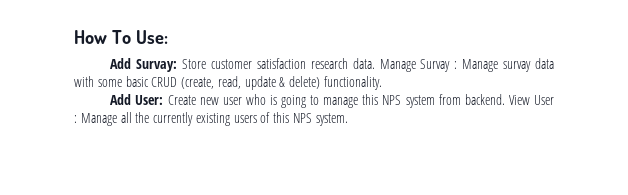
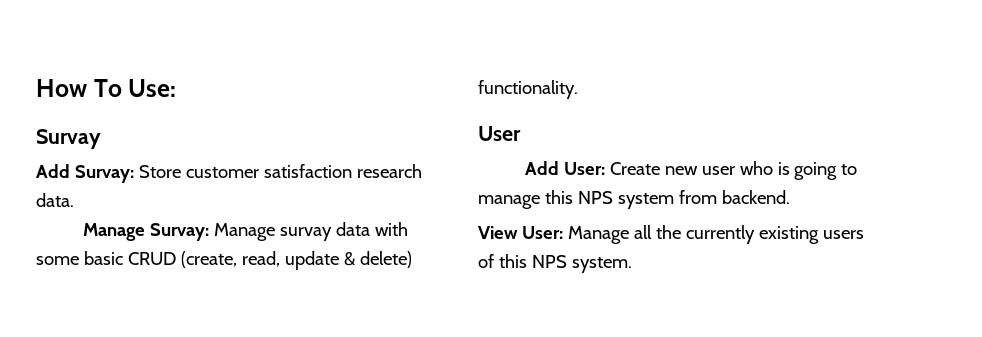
(168, 37) none -> [36,129,101,149] // Survay
[379,59,458,72] Manage Survay : -> [82,223,209,241] // Manage Survay:
(383, 83) none -> [478,126,521,141] // User
[508,95,554,105] [74,115,77,123] View User : -> [478,226,563,239] // View User:

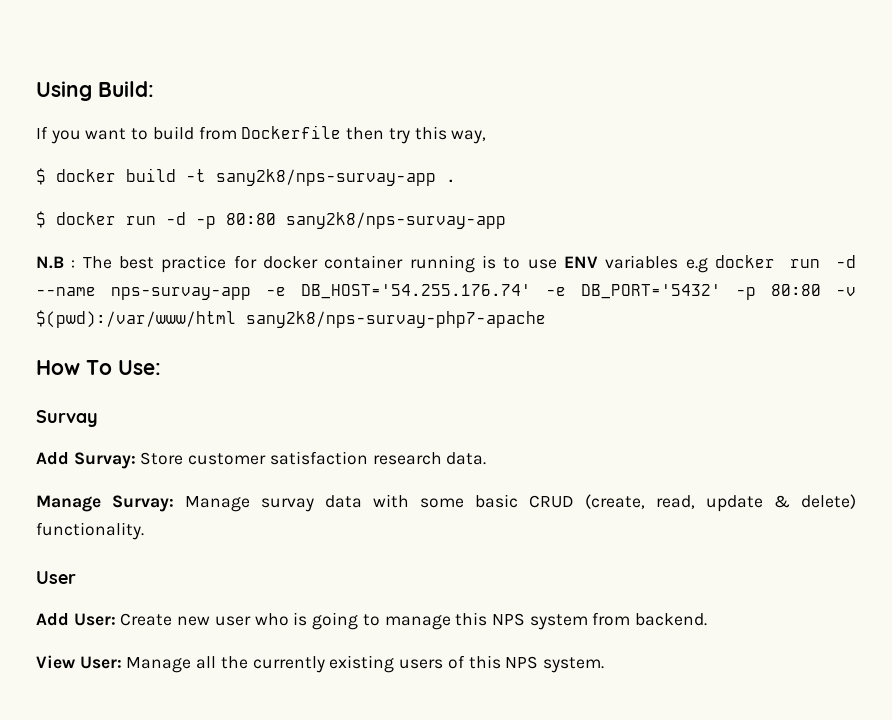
(36, 88) none -> [36,81,154,101] [36,125,487,144] [36,168,456,186] [36,211,506,229] [36,255,856,273] [36,284,856,300] [36,310,546,328] Using Build: // If you want to build from Dockerfile then try this way, // $ docker build -t sany2k8/nps-survay-app . // $ docker run -d -p 80:80 sany2k8/nps-survay-app // N.B : The best practice for docker container running is to use ENV variables e.g docker run -d --name nps-survay-app -e DB_HOST='54.255.176.74' -e DB_PORT='5432' -p 80:80 -v $(pwd):/var/www/html sany2k8/nps-survay-php7-apache //

